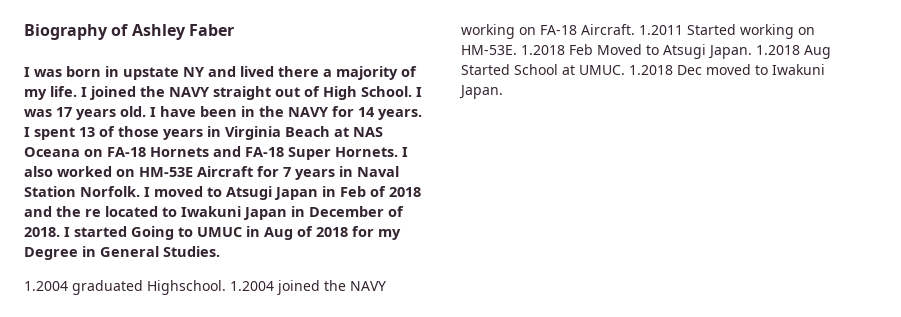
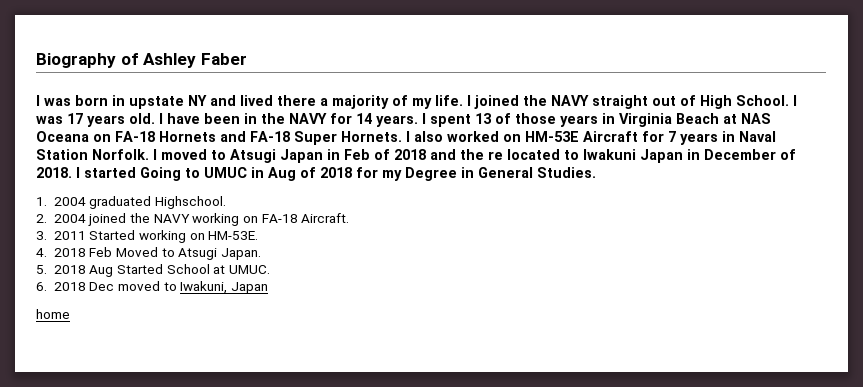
[24,281,68,291] 1.2004 -> [36,197,86,206] 1. 2004
[230,281,274,291] 1.2004 -> [36,214,86,223] // 2. 2004
[639,25,683,35] 1.2011 -> [36,231,86,240] // 3. 2011
[521,45,565,55] 1.2018 -> [36,248,86,257] // 4. 2018
[756,45,800,55] 1.2018 -> [36,265,86,274] // 5. 2018
[629,65,673,75] 1.2018 -> [36,282,86,291] // 6. 2018
[772,64,825,75] [459,85,503,99] Iwakuni Japan. -> [180,281,268,294] [36,309,70,319] Iwakuni, Japan // home

